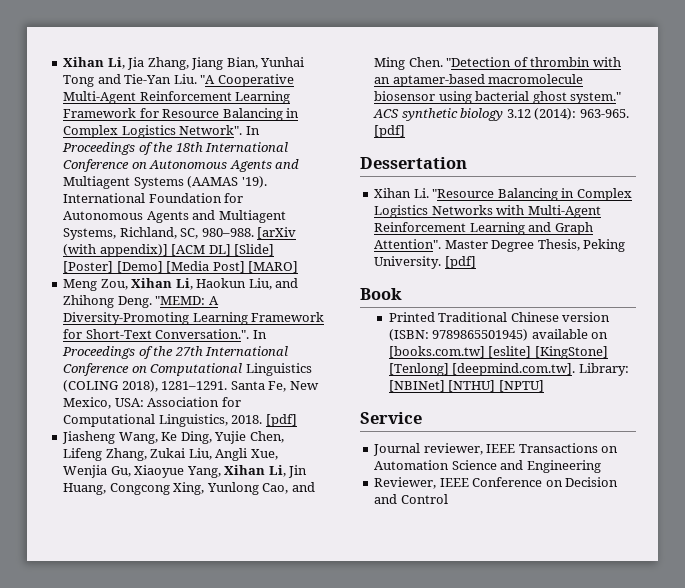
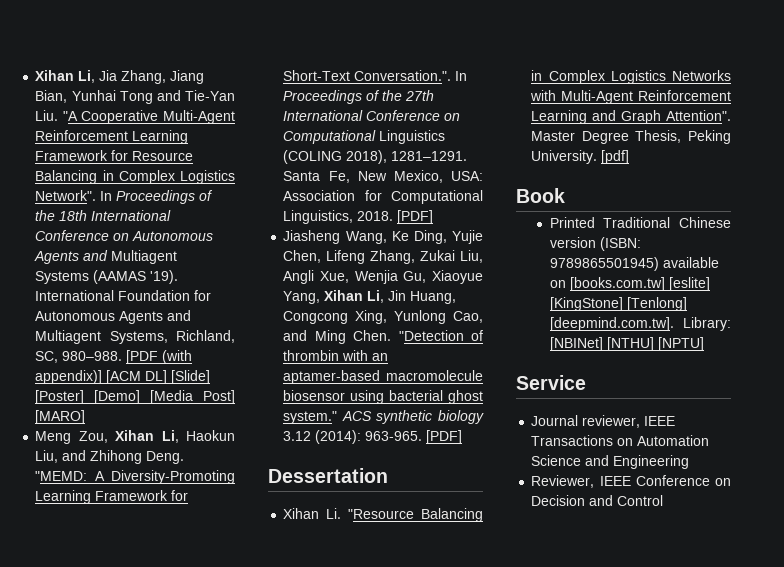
[257,227,297,239] [arXiv -> [126,350,159,364] [PDF
[265,414,297,427] [pdf] -> [397,210,434,224] [PDF]
[374,125,406,138] [pdf] -> [426,430,463,444] [PDF]

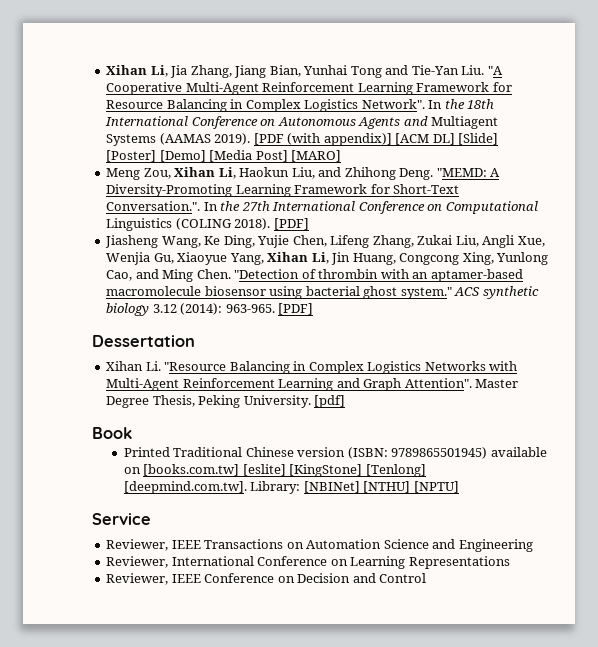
[116,190,214,204] Proceedings of -> (443, 104) none
[150,270,179,284] [35,290,212,301] [35,310,192,324] [35,330,235,344] [35,351,123,363] '19). International Foundation for Autonomous Agents and Multiagent Systems, Richland, SC, 980–988. -> [214,133,251,145] 2019).
[283,90,381,104] Proceedings of -> (218, 206) none
[346,150,468,164] [283,170,483,183] [283,190,483,204] [283,210,394,224] 2018), 1281–1291. Santa Fe, New Mexico, USA: Association for Computational Linguistics, 2018. -> [234,218,271,230] 2018).
[531,415,641,428] Journal reviewer, -> [106,539,169,551] Reviewer,
(690, 462) none -> [106,556,510,569] // Reviewer, International Conference on Learning Representations

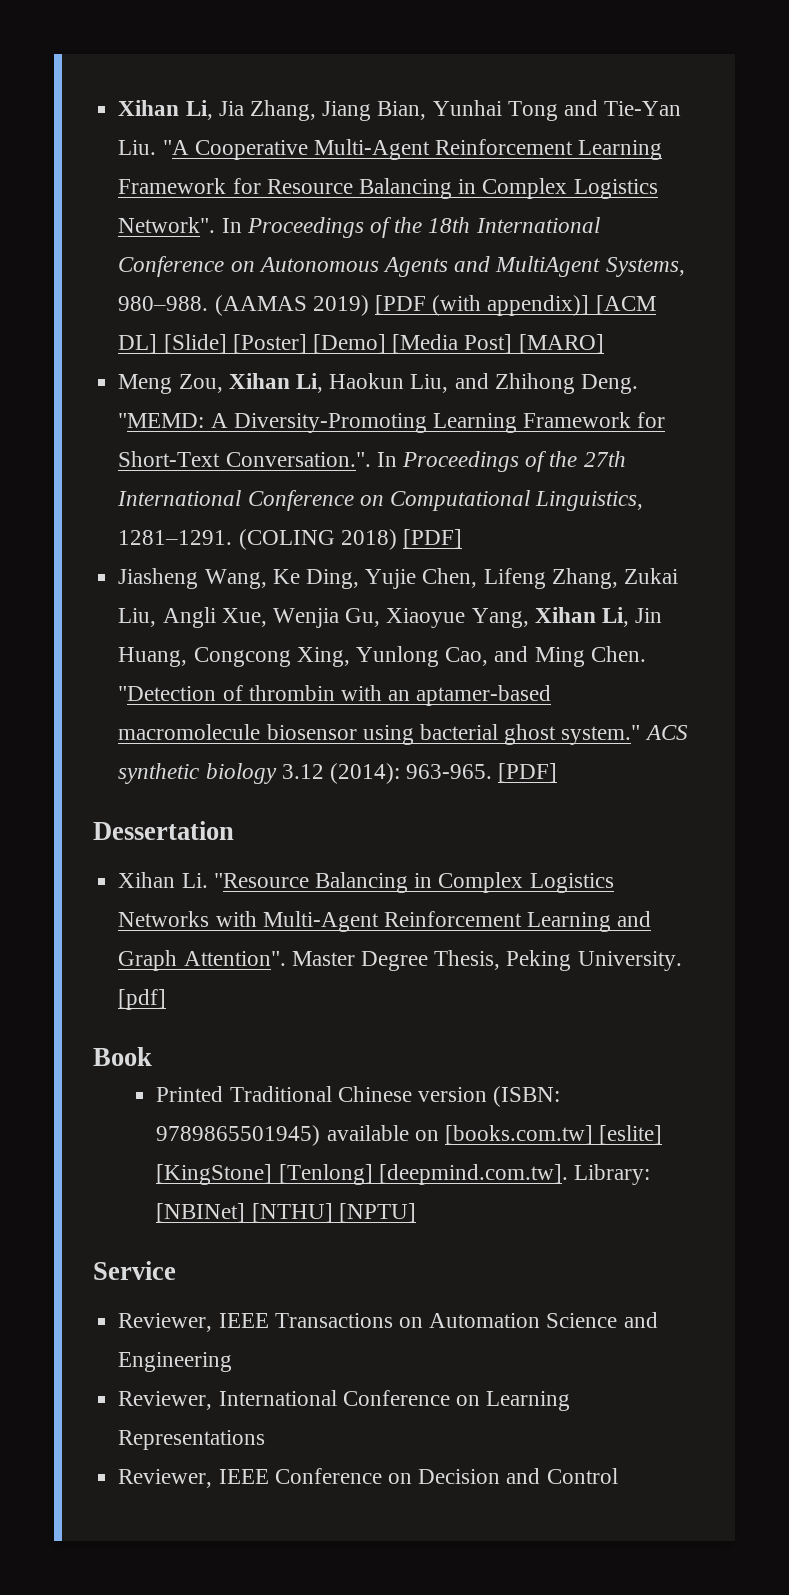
(443, 104) none -> [246,217,392,238] Proceedings of
[431,116,499,129] [106,133,251,146] Multiagent Systems (AAMAS 2019). -> [495,256,685,277] [118,295,369,316] MultiAgent Systems, 980–988. (AAMAS 2019)
(218, 206) none -> [401,451,548,472] Proceedings of
[106,218,271,231] Linguistics (COLING 2018). -> [535,491,644,511] [118,529,397,550] Linguistics, 1281–1291. (COLING 2018)

